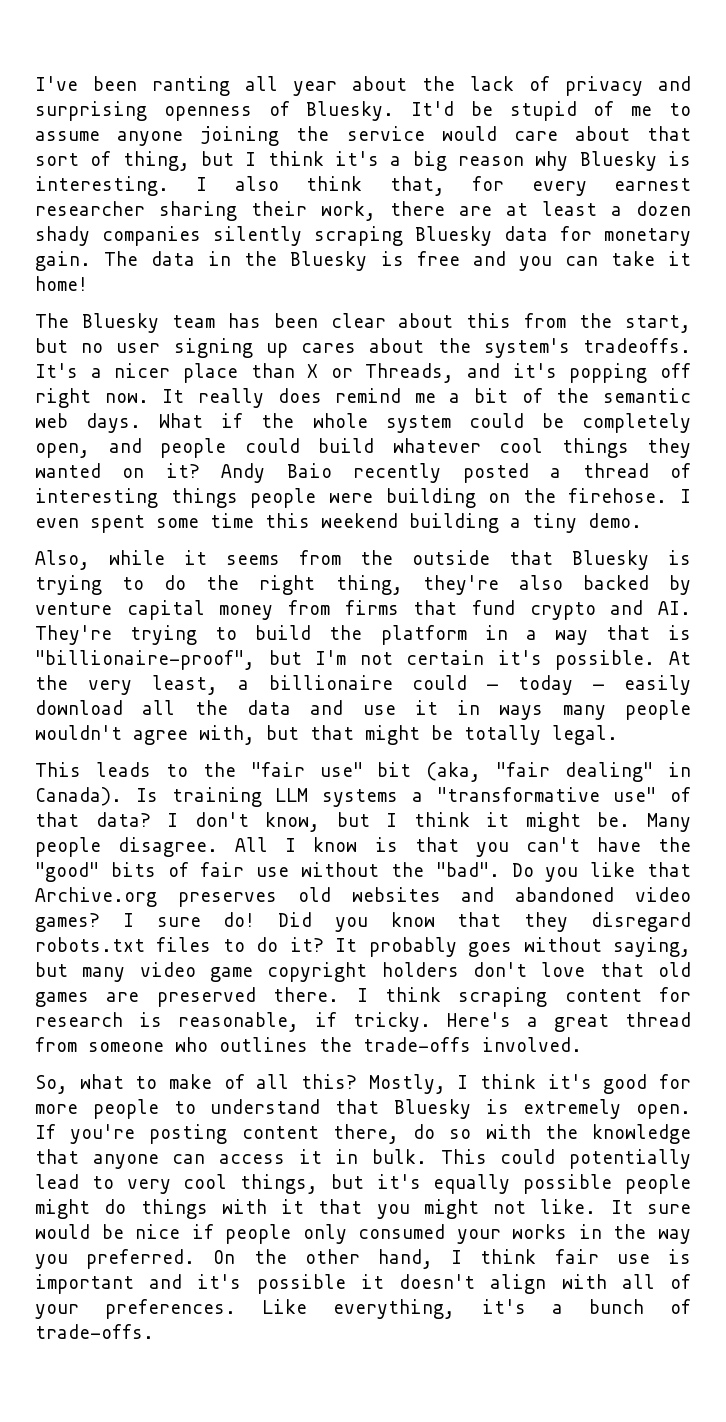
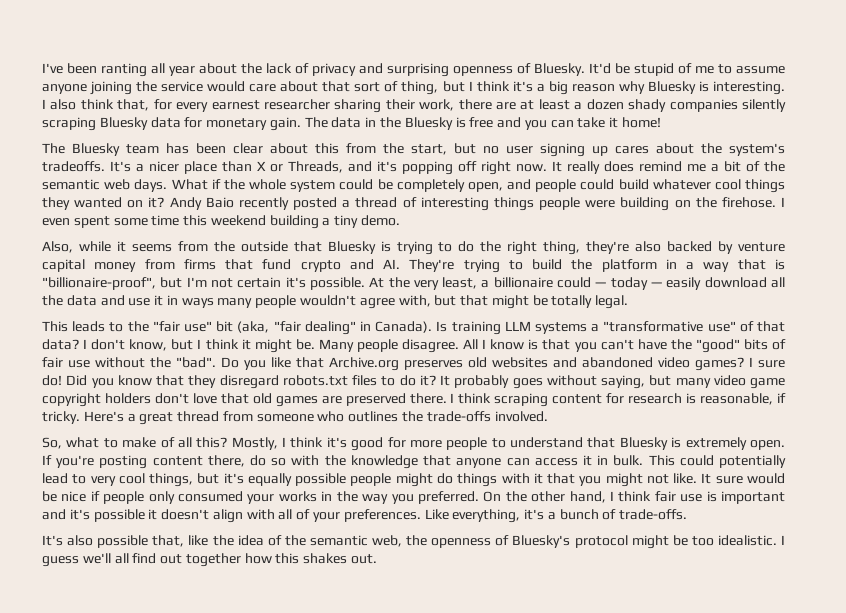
(154, 1331) none -> [42,535,786,549] [42,553,378,567] // It's also possible that, like the idea of the semantic web, the openness of Bluesky's protocol might be too idealistic. I guess we'll all find out together how this shakes out.

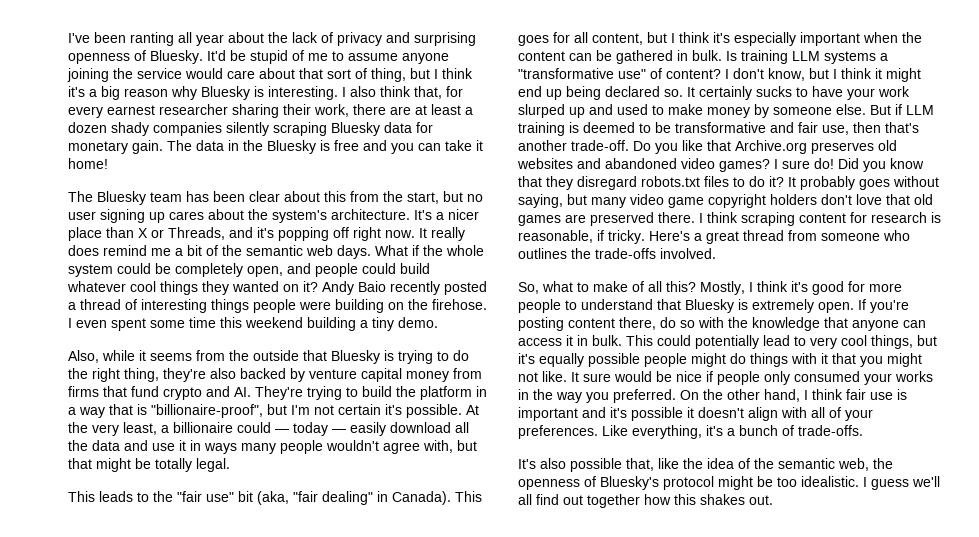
[42,161,105,172] tradeoffs. -> [331,209,410,220] architecture.
(433, 327) none -> [455,491,482,502] [518,32,922,46] [518,50,722,64] This goes for all content, but I think it's especially important when the content can be gathered in bulk.
[757,321,786,332] [42,339,79,350] that data? -> [666,69,721,79] content?
[295,339,787,353] [42,357,216,368] be. Many people disagree. All I know is that you can't have the "good" bits of fair use without the "bad". -> [518,86,910,100] [518,104,934,118] [518,122,919,136] [518,140,629,151] end up being declared so. It certainly sucks to have your work slurped up and used to make money by someone else. But if LLM training is deemed to be transformative and fair use, then that's another trade-off.

